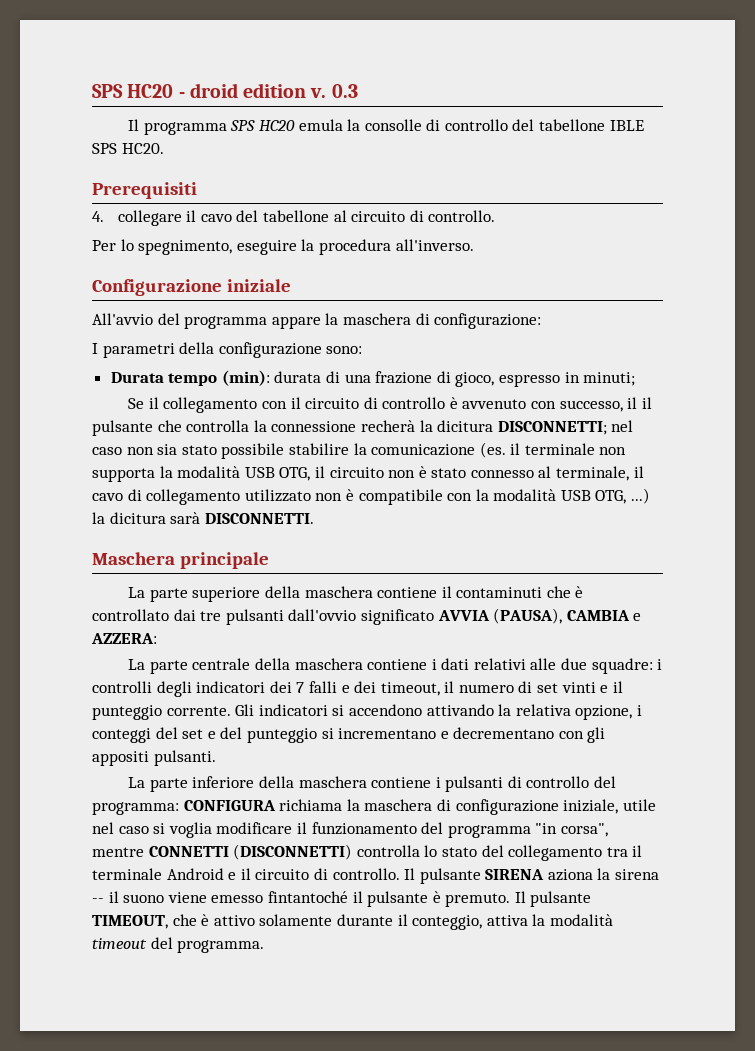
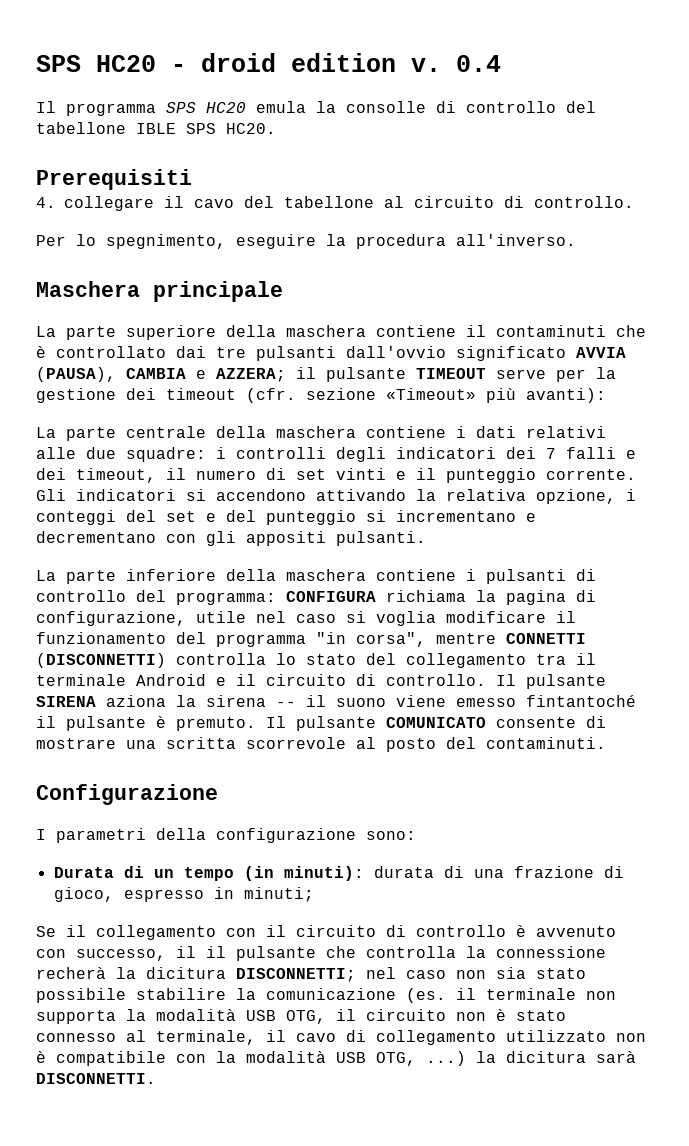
[331,84,358,98] 0.3 -> [456,55,501,72] 0.4
[92,279,291,296] [92,313,542,329] Configurazione iniziale // All'avvio del programma appare la maschera di configurazione: -> [36,281,283,302] [36,325,646,340] [36,346,626,361] [36,367,616,382] [36,388,606,403] [36,426,606,441] [36,447,636,462] [36,468,636,483] [36,489,636,504] [36,510,536,525] [36,531,426,546] [36,569,596,584] [36,590,596,605] [36,611,576,626] [36,632,586,647] [36,653,596,668] [36,674,606,689] [36,695,636,707] [36,716,606,731] [36,737,606,752] [36,784,218,805] Maschera principale // La parte superiore della maschera contiene il contaminuti che è controllato dai tre pulsanti dall'ovvio significato AVVIA (PAUSA), CAMBIA e AZZERA; il pulsante TIMEOUT serve per la gestione dei timeout (cfr. sezione «Timeout» più avanti): // La parte centrale della maschera contiene i dati relativi alle due squadre: i controlli degli indicatori dei 7 falli e dei timeout, il numero di set vinti e il punteggio corrente. Gli indicatori si accendono attivando la relativa opzione, i conteggi del set e del punteggio si incrementano e decrementano con gli appositi pulsanti. // La parte inferiore della maschera contiene i pulsanti di controllo del programma: CONFIGURA richiama la pagina di configurazione, utile nel caso si voglia modificare il funzionamento del programma "in corsa", mentre CONNETTI (DISCONNETTI) controlla lo stato del collegamento tra il terminale Android e il circuito di controllo. Il pulsante SIRENA aziona la sirena -- il suono viene emesso fintantoché il pulsante è premuto. Il pulsante COMUNICATO consente di mostrare una scritta scorrevole al posto del contaminuti. // Configurazione
[168,370,270,386] tempo (min): -> [123,866,364,881] di un tempo (in minuti):
[92,552,269,569] [128,586,584,602] [92,608,642,625] [91,633,157,644] [128,658,663,674] [92,681,623,697] [92,704,642,720] [92,727,606,743] [92,750,216,766] [128,776,617,792] [92,799,656,815] [92,822,608,838] [92,844,643,861] [92,868,660,884] [92,891,592,907] [92,914,613,930] [92,937,265,953] // Maschera principale // La parte superiore della maschera contiene il contaminuti che è controllato dai tre pulsanti dall'ovvio significato AVVIA (PAUSA), CAMBIA e AZZERA: // La parte centrale della maschera contiene i dati relativi alle due squadre: i controlli degli indicatori dei 7 falli e dei timeout, il numero di set vinti e il punteggio corrente. Gli indicatori si accendono attivando la relativa opzione, i conteggi del set e del punteggio si incrementano e decrementano con gli appositi pulsanti. // La parte inferiore della maschera contiene i pulsanti di controllo del programma: CONFIGURA richiama la maschera di configurazione iniziale, utile nel caso si voglia modificare il funzionamento del programma "in corsa", mentre CONNETTI (DISCONNETTI) controlla lo stato del collegamento tra il terminale Android e il circuito di controllo. Il pulsante SIRENA aziona la sirena -- il suono viene emesso fintantoché il pulsante è premuto. Il pulsante TIMEOUT, che è attivo solamente durante il conteggio, attiva la modalità timeout del programma. -> (156, 1078) none

